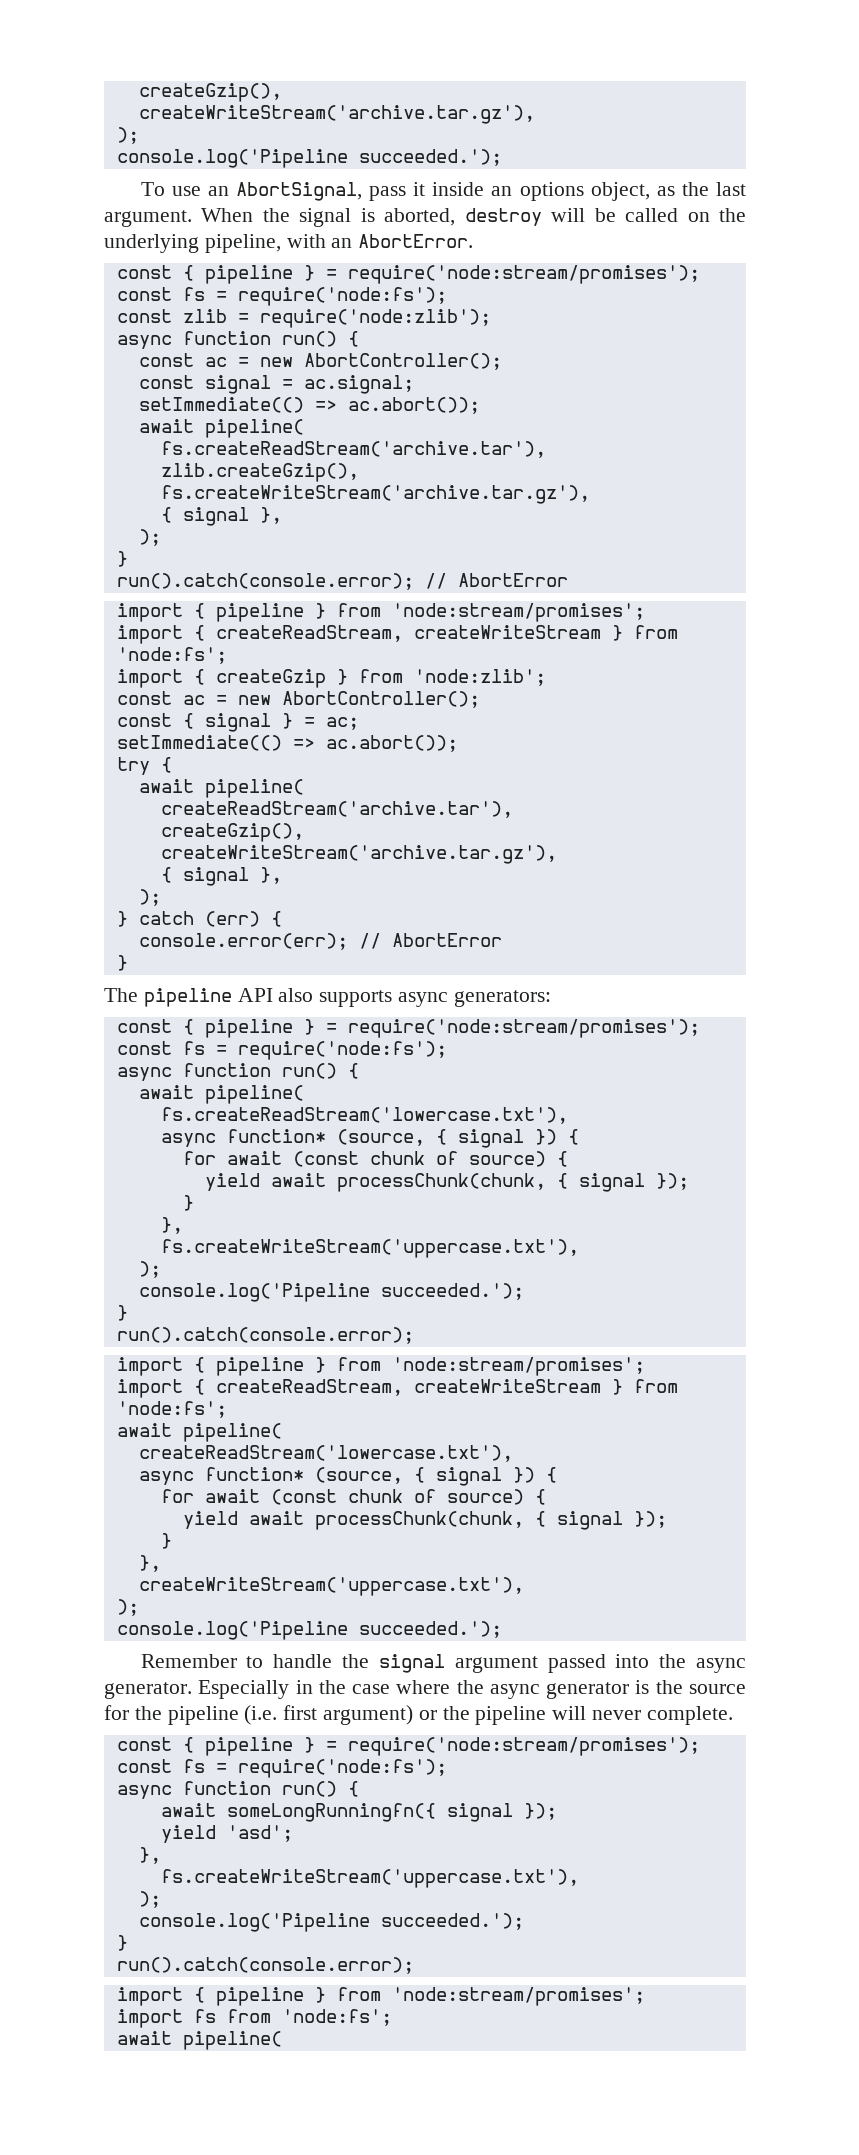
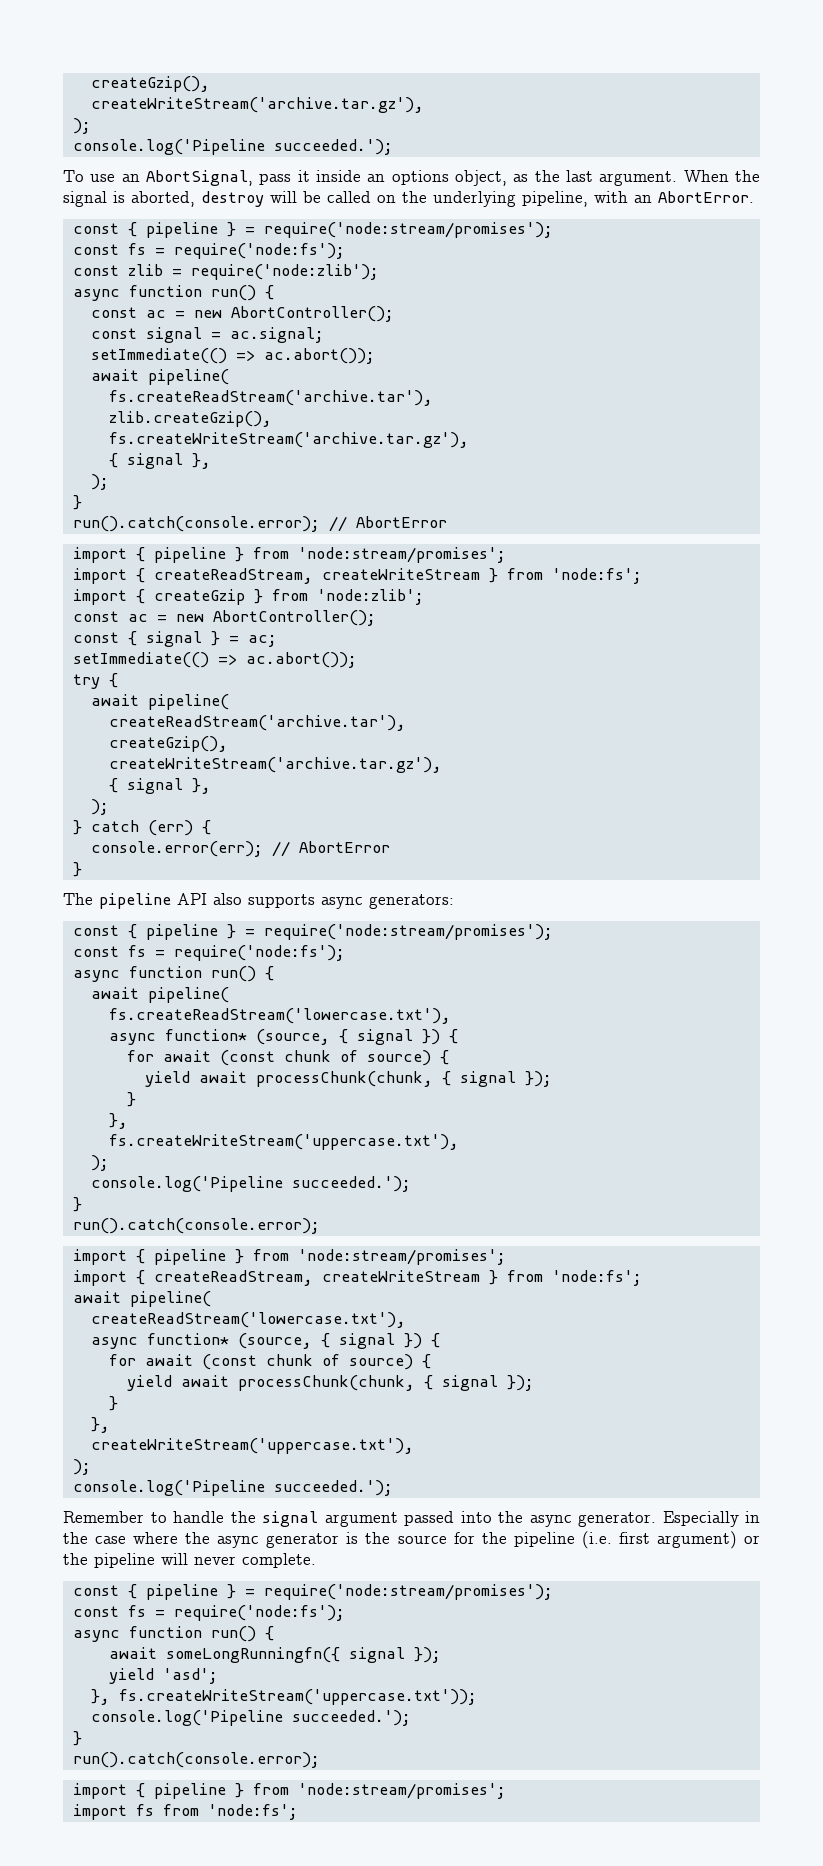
[160,1869,579,1888] [138,1891,161,1908] // fs.createWriteStream('uppercase.txt'), // ); -> [118,1689,477,1705] fs.createWriteStream('uppercase.txt'));
[116,2031,282,2050] // await pipeline( -> (298, 1812) none

